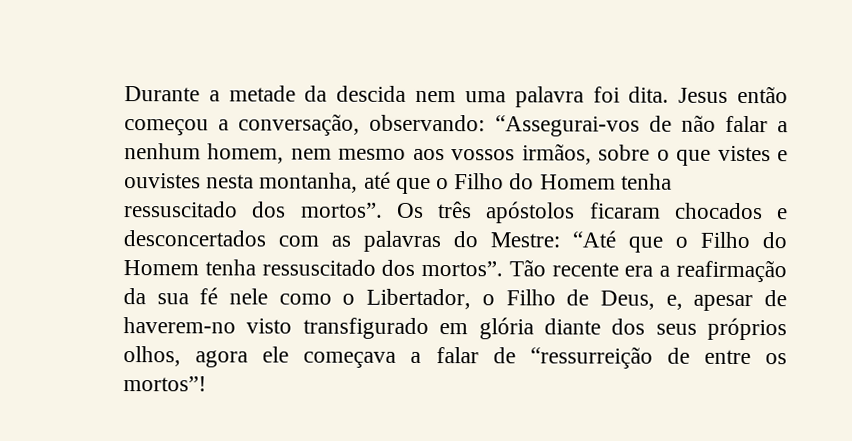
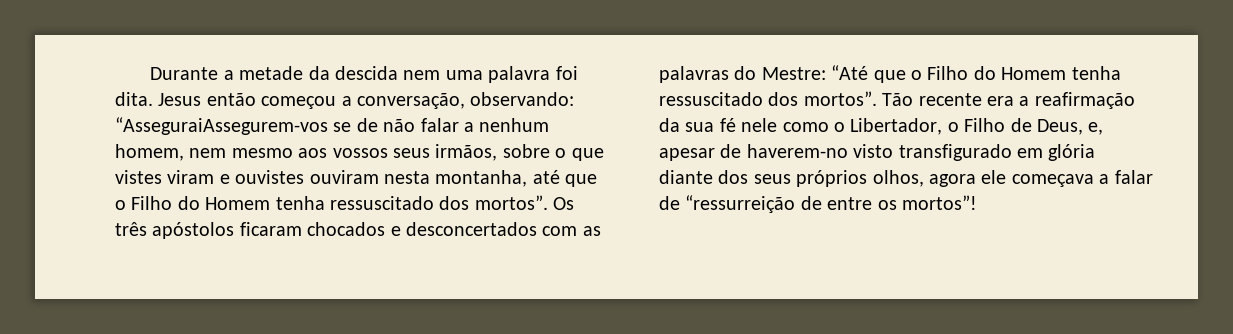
[494,115,640,137] “Assegurai-vos -> [115,117,352,135] “AsseguraiAssegurem-vos se
(516, 155) none -> [393,148,430,158] seus
(771, 153) none -> [167,170,215,184] viram
(201, 181) none -> [309,170,379,184] ouviram

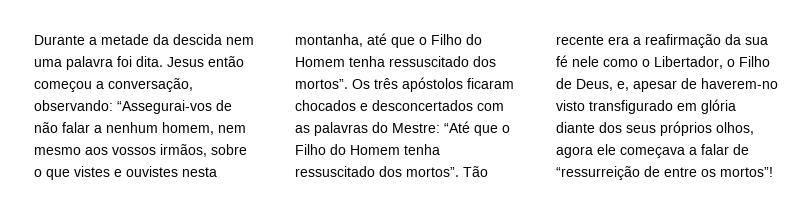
[115,117,352,135] “AsseguraiAssegurem-vos se -> [117,100,212,114] “Assegurai-vos
[393,148,430,158] seus -> (156, 151) none
[167,170,215,184] viram -> (110, 171) none
[309,170,379,184] ouviram -> (178, 171) none

